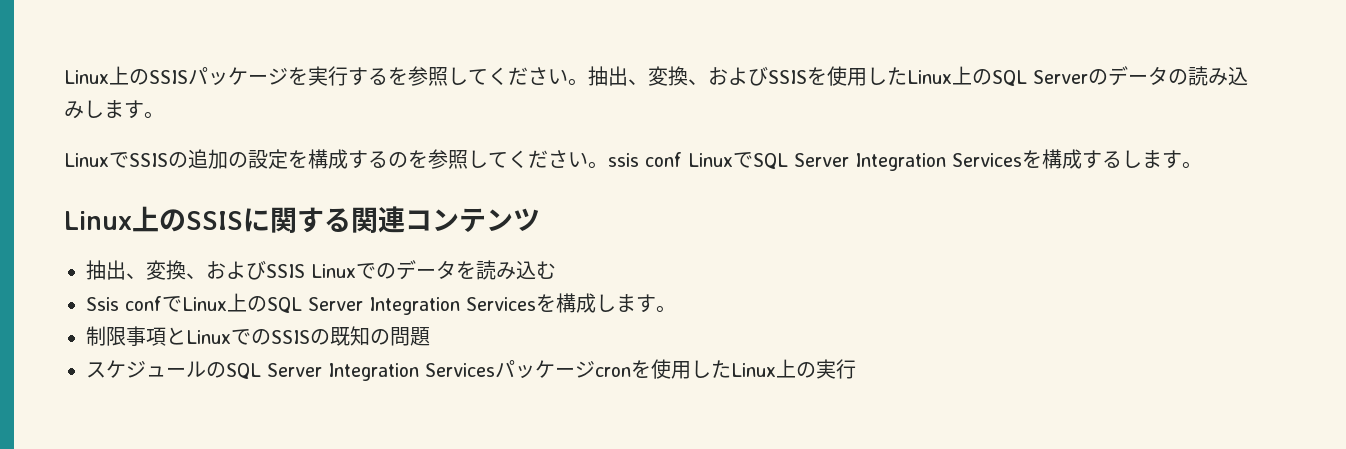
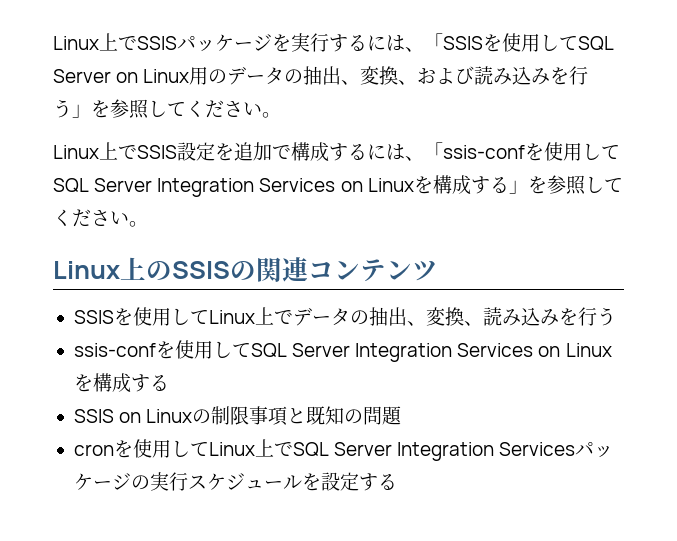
[64,66,149,85] Linux上の -> [53,33,137,51] Linux上で
[388,66,1248,86] [64,100,164,119] [64,149,1202,171] [64,206,351,233] を参照してください。抽出、変換、およびSSISを使用したLinux上のSQL Serverのデータの読み込みします。 // LinuxでSSISの追加の設定を構成するのを参照してください。ssis conf LinuxでSQL Server Integration Servicesを構成するします。 // Linux上のSSISに関する -> [367,33,614,52] [53,66,589,85] [53,99,281,119] [53,142,620,162] [53,175,623,197] [53,209,148,227] [53,257,256,280] には、「SSISを使用してSQL Server on Linux用のデータの抽出、変換、および読み込みを行う」を参照してください。 // Linux上でSSIS設定を追加で構成するには、「ssis-confを使用してSQL Server Integration Services on Linuxを構成する」を参照してください。 // Linux上のSSISの
[86,260,556,280] [86,293,676,315] [86,326,430,346] [86,360,226,378] 抽出、変換、およびSSIS Linuxでのデータを読み込む // Ssis confでLinux上のSQL Server Integration Servicesを構成します。 // 制限事項とLinuxでのSSISの既知の問題 // スケジュールの -> [73,307,616,326] [73,340,612,362] [73,373,169,393] [73,406,403,426] [73,439,293,458] SSISを使用してLinux上でデータの抽出、変換、読み込みを行う // ssis-confを使用してSQL Server Integration Services on Linuxを構成する // SSIS on Linuxの制限事項と既知の問題 // cronを使用してLinux上で
[595,359,856,379] cronを使用したLinux上の実行 -> [130,472,397,491] の実行スケジュールを設定する

